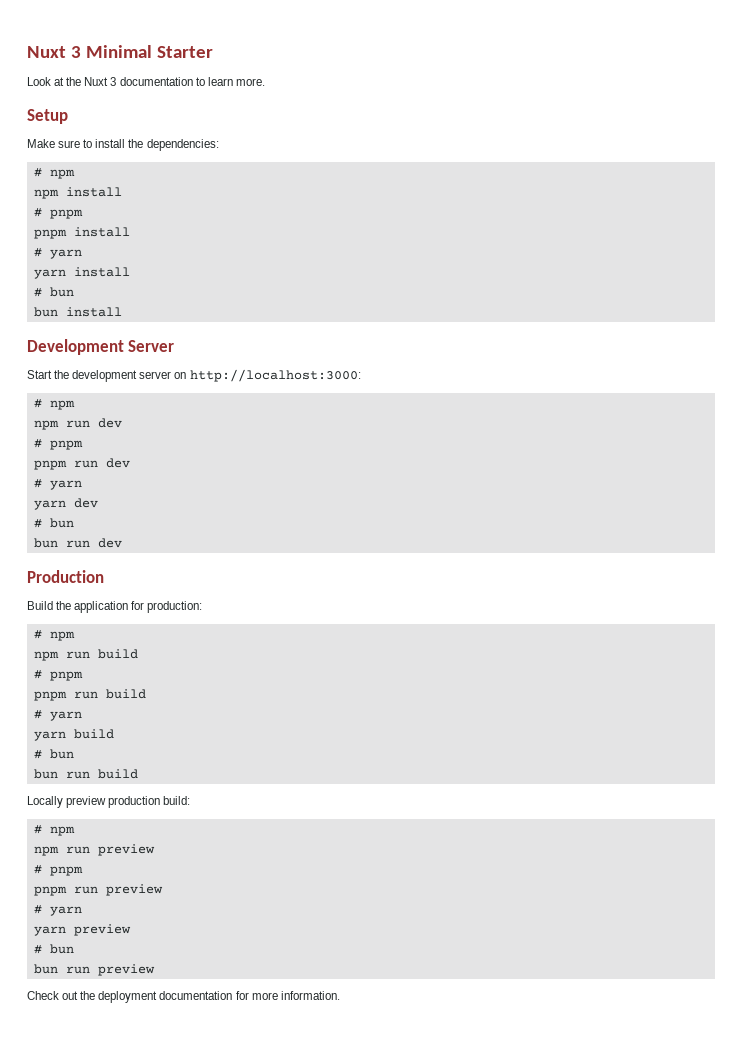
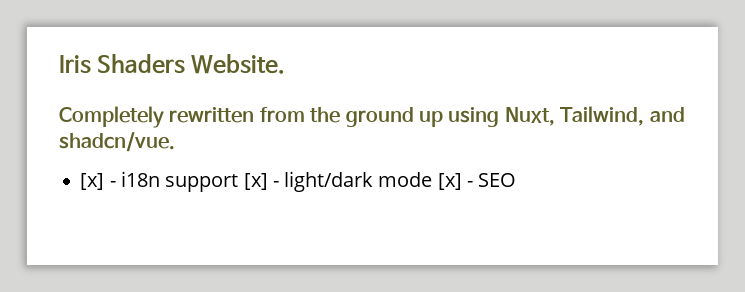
[27,45,214,58] [27,77,265,86] [27,109,68,124] [27,139,219,151] [33,168,75,179] [33,187,122,199] [33,208,83,219] [33,227,130,239] [33,248,82,259] [33,267,130,279] [33,287,74,297] [33,307,122,317] [27,339,175,355] [27,369,361,382] [33,399,75,410] [33,418,122,430] [33,439,83,450] [33,458,130,470] [33,479,82,490] [33,498,98,510] [33,518,74,528] [33,538,122,548] [27,570,104,583] [27,601,203,613] [33,630,75,641] [33,649,138,661] [33,670,83,681] [33,689,146,701] [33,710,82,721] [33,729,114,741] [33,749,74,759] [33,769,138,779] [27,796,191,808] [33,825,75,836] [33,844,155,856] [33,865,83,876] [33,884,163,896] [33,905,82,916] [33,924,131,936] [33,944,74,954] [33,964,155,976] [27,991,340,1003] Nuxt 3 Minimal Starter // Look at the Nuxt 3 documentation to learn more. // Setup // Make sure to install the dependencies: // # npm // npm install // # pnpm // pnpm install // # yarn // yarn install // # bun // bun install // Development Server // Start the development server on http://localhost:3000: // # npm // npm run dev // # pnpm // pnpm run dev // # yarn // yarn dev // # bun // bun run dev // Production // Build the application for production: // # npm // npm run build // # pnpm // pnpm run build // # yarn // yarn build // # bun // bun run build // Locally preview production build: // # npm // npm run preview // # pnpm // pnpm run preview // # yarn // yarn preview // # bun // bun run preview // Check out the deployment documentation for more information. -> [59,54,286,74] [59,106,685,128] [59,132,175,152] [80,171,517,192] Iris Shaders Website. // Completely rewritten from the ground up using Nuxt, Tailwind, and shadcn/vue. // [x] - i18n support [x] - light/dark mode [x] - SEO

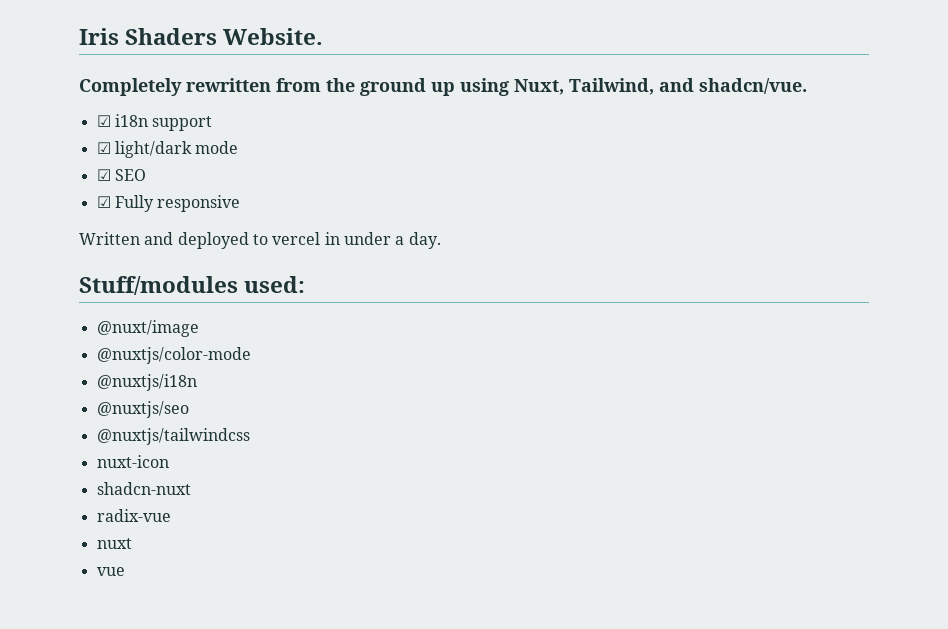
[80,173,116,190] [x] - -> [96,115,111,127] ☑
[243,173,279,190] [x] - -> [96,142,111,154] // ☑
[437,173,473,190] [x] - -> [96,169,111,181] // ☑
(517, 180) none -> [96,195,241,212] [79,232,441,249] [79,276,306,295] [96,320,199,337] [96,347,251,364] [96,374,197,391] [96,401,189,418] [96,428,250,445] [96,455,169,468] [96,482,191,495] [96,509,171,522] [96,538,132,549] [96,567,125,576] // ☑ Fully responsive // Written and deployed to vercel in under a day. // Stuff/modules used: // @nuxt/image // @nuxtjs/color-mode // @nuxtjs/i18n // @nuxtjs/seo // @nuxtjs/tailwindcss // nuxt-icon // shadcn-nuxt // radix-vue // nuxt // vue

